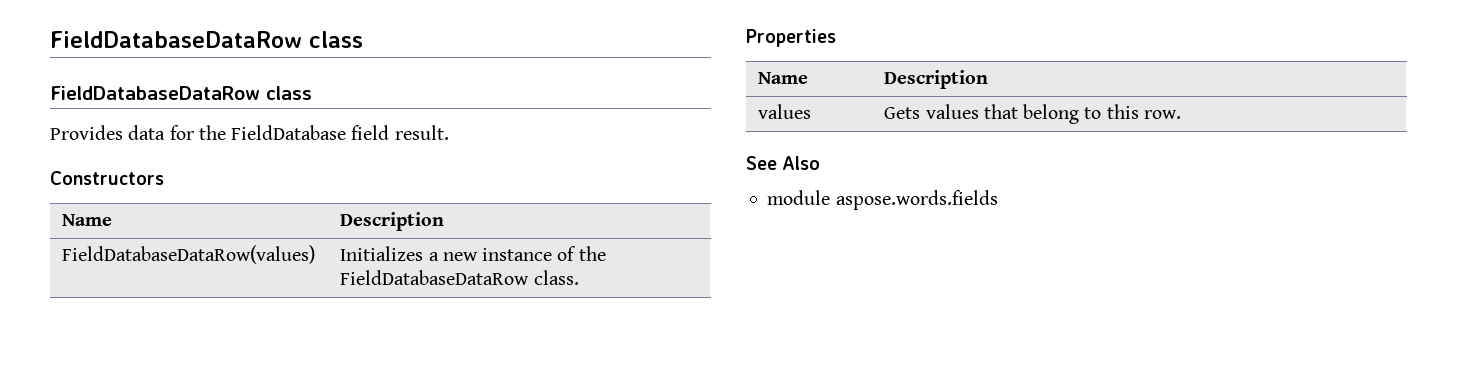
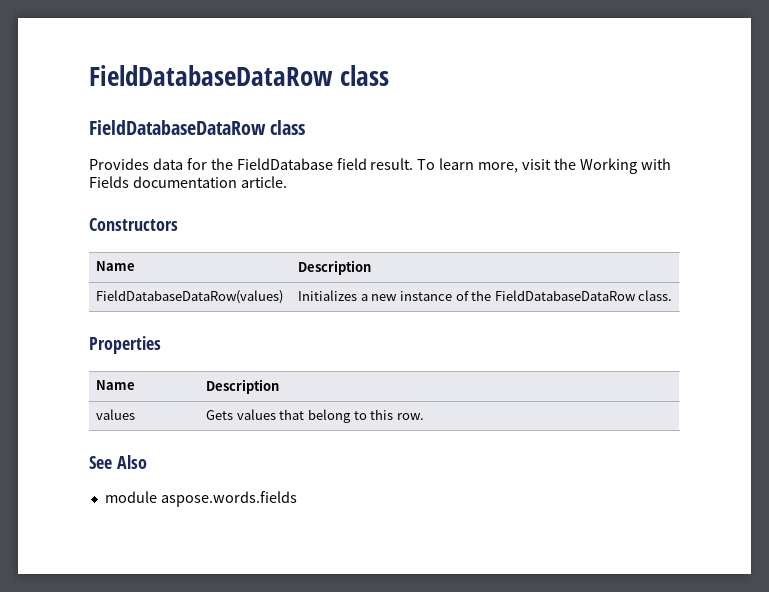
(449, 132) none -> [417,158,671,174] [89,176,287,188] To learn more, visit the Working with Fields documentation article.

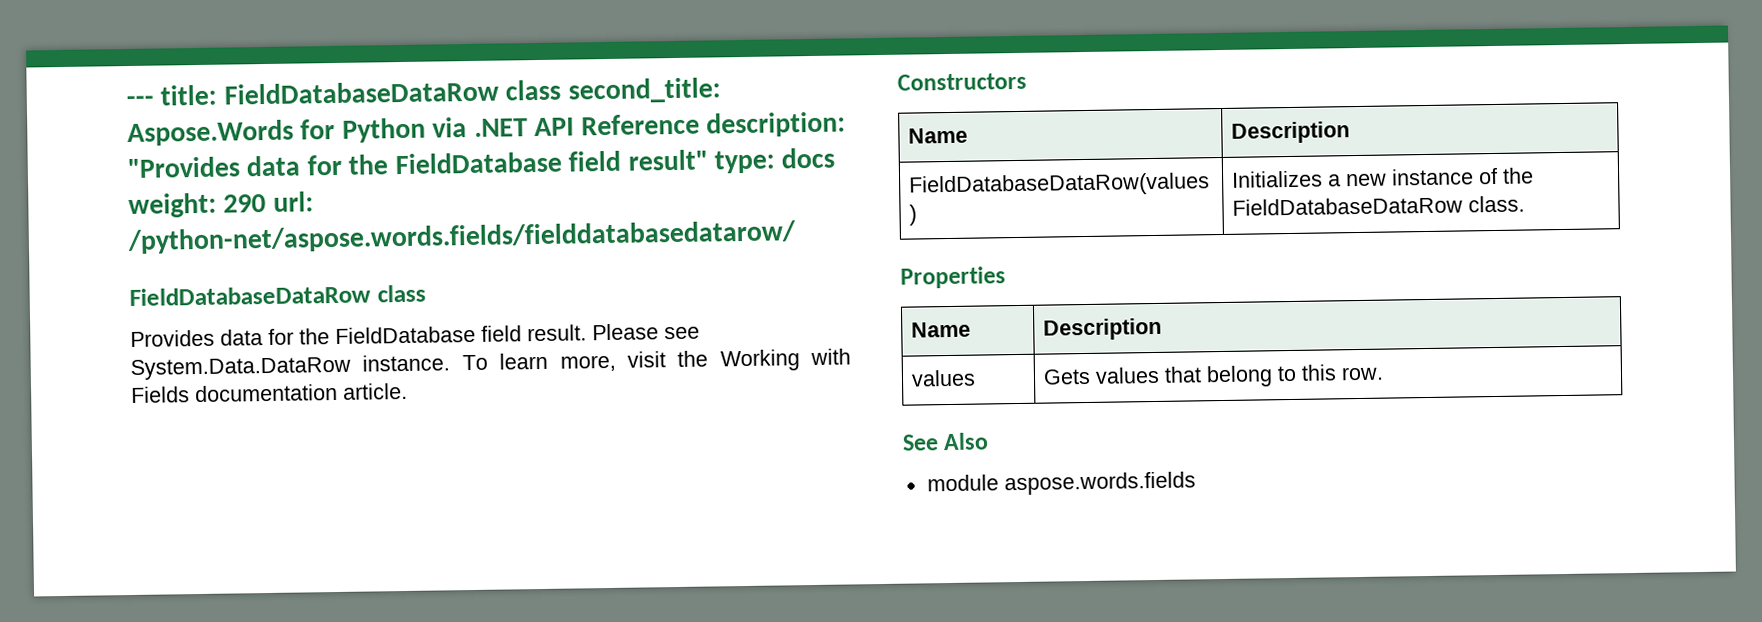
[89,65,390,86] FieldDatabaseDataRow class -> [126,77,721,107] [127,111,846,147] [127,147,836,179] [128,191,314,219] [127,220,797,255] --- title: FieldDatabaseDataRow class second_title: Aspose.Words for Python via .NET API Reference description: "Provides data for the FieldDatabase field result" type: docs weight: 290 url: /python-net/aspose.words.fields/fielddatabasedatarow/
(414, 164) none -> [592,323,700,341] [130,354,451,381] Please see System.Data.DataRow instance.

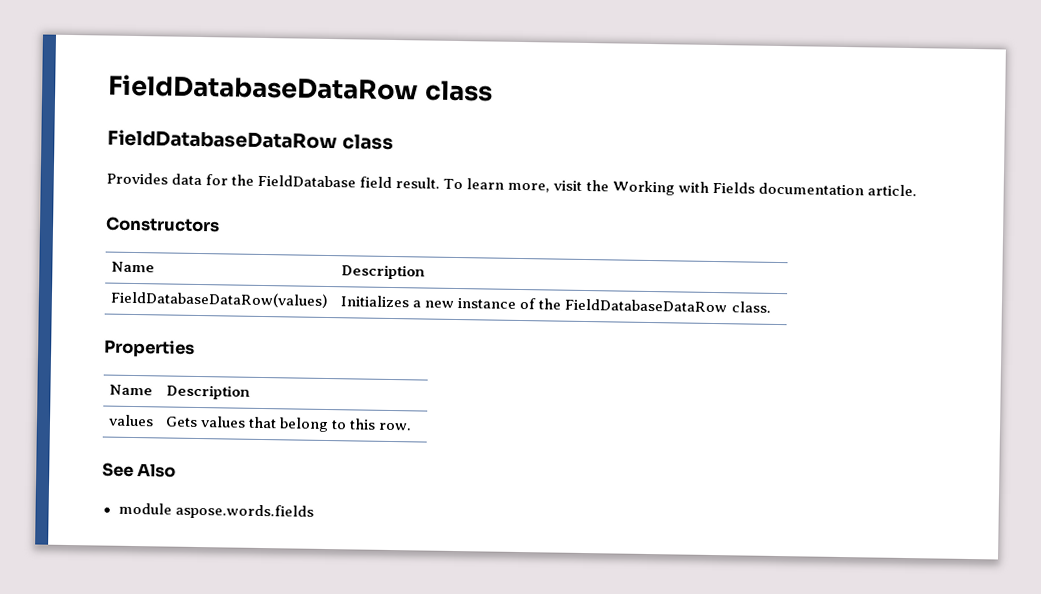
[126,77,721,107] [127,111,846,147] [127,147,836,179] [128,191,314,219] [127,220,797,255] --- title: FieldDatabaseDataRow class second_title: Aspose.Words for Python via .NET API Reference description: "Provides data for the FieldDatabase field result" type: docs weight: 290 url: /python-net/aspose.words.fields/fielddatabasedatarow/ -> [108,74,493,102] FieldDatabaseDataRow class
[592,323,700,341] [130,354,451,381] Please see System.Data.DataRow instance. -> (441, 183) none

